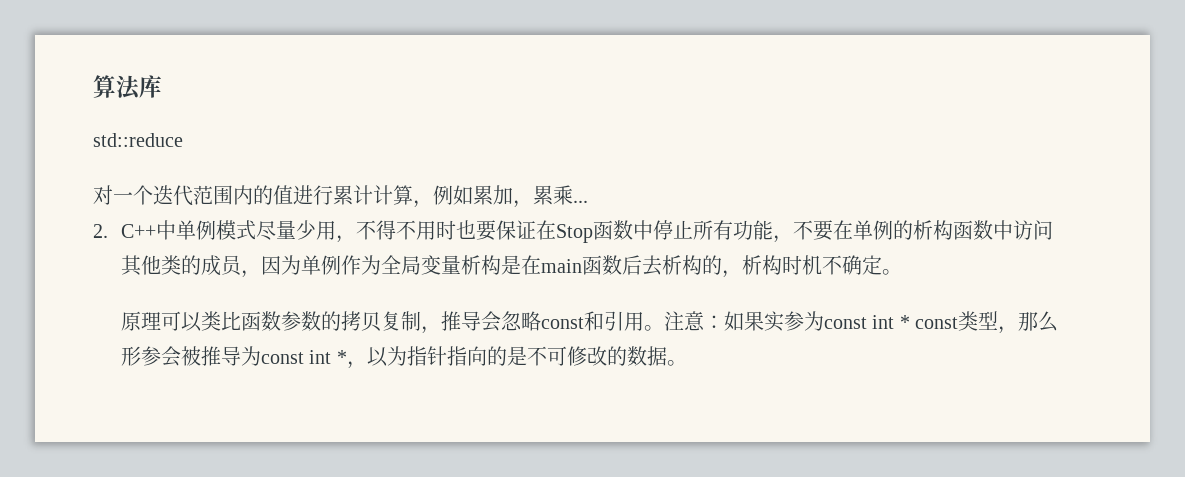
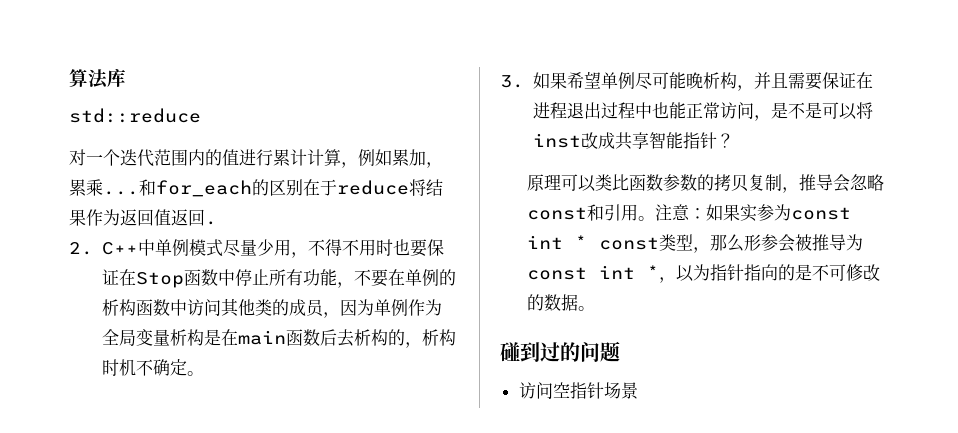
(588, 201) none -> [139,179,443,197] [69,209,217,226] 和for_each的区别在于reduce将结果作为返回值返回.
(902, 272) none -> [500,71,873,91] [532,102,873,121] [532,132,734,150] // 3.如果希望单例尽可能晚析构，并且需要保证在进程退出过程中也能正常访问，是不是可以将inst改成共享智能指针？
(687, 363) none -> [500,341,620,362] [518,382,638,399] // 碰到过的问题 // 访问空指针场景

